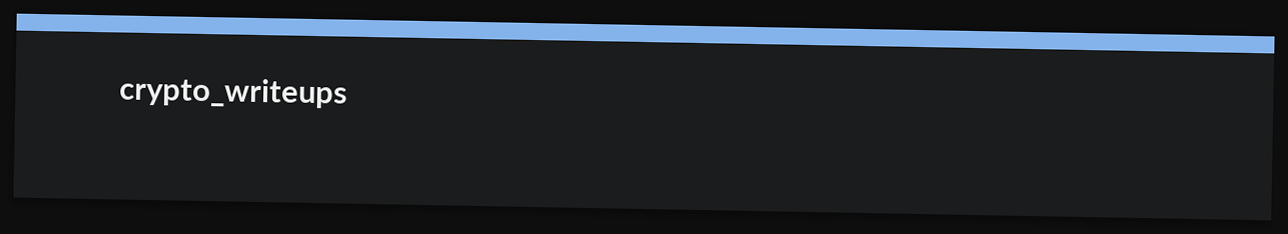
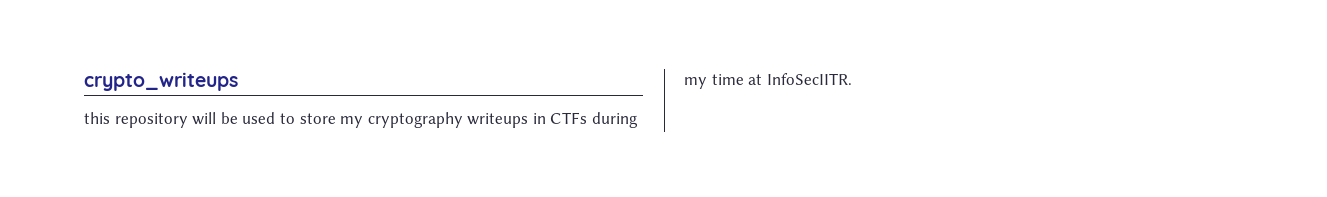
(348, 92) none -> [84,112,639,128] [684,73,852,89] // this repository will be used to store my cryptography writeups in CTFs during my time at InfoSecIITR.

